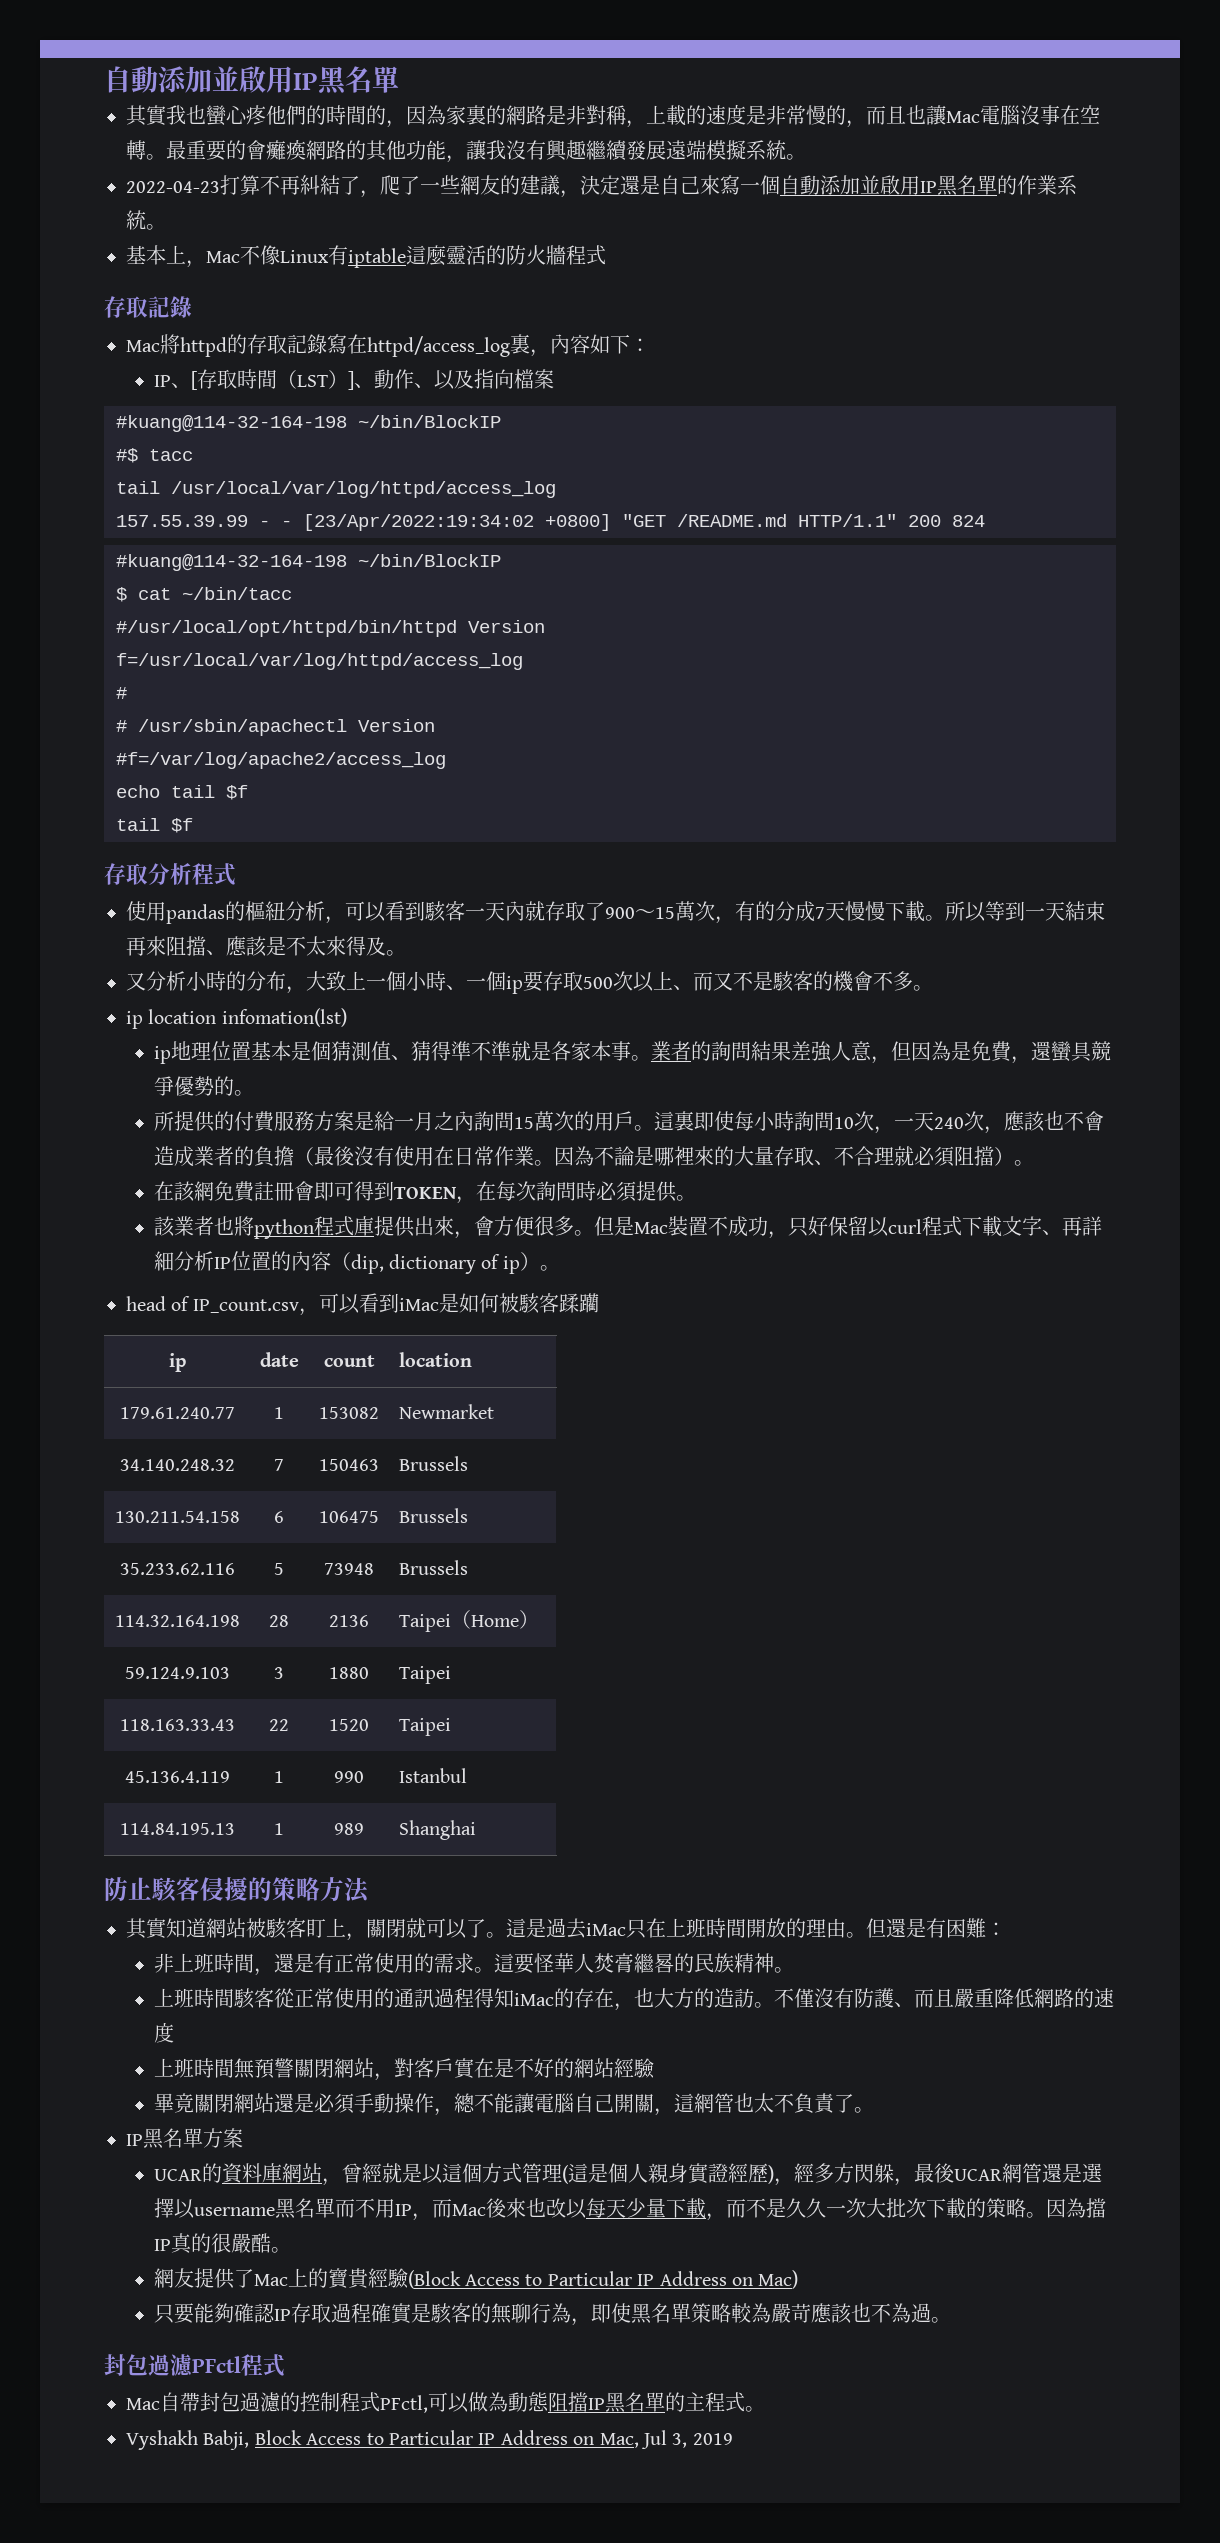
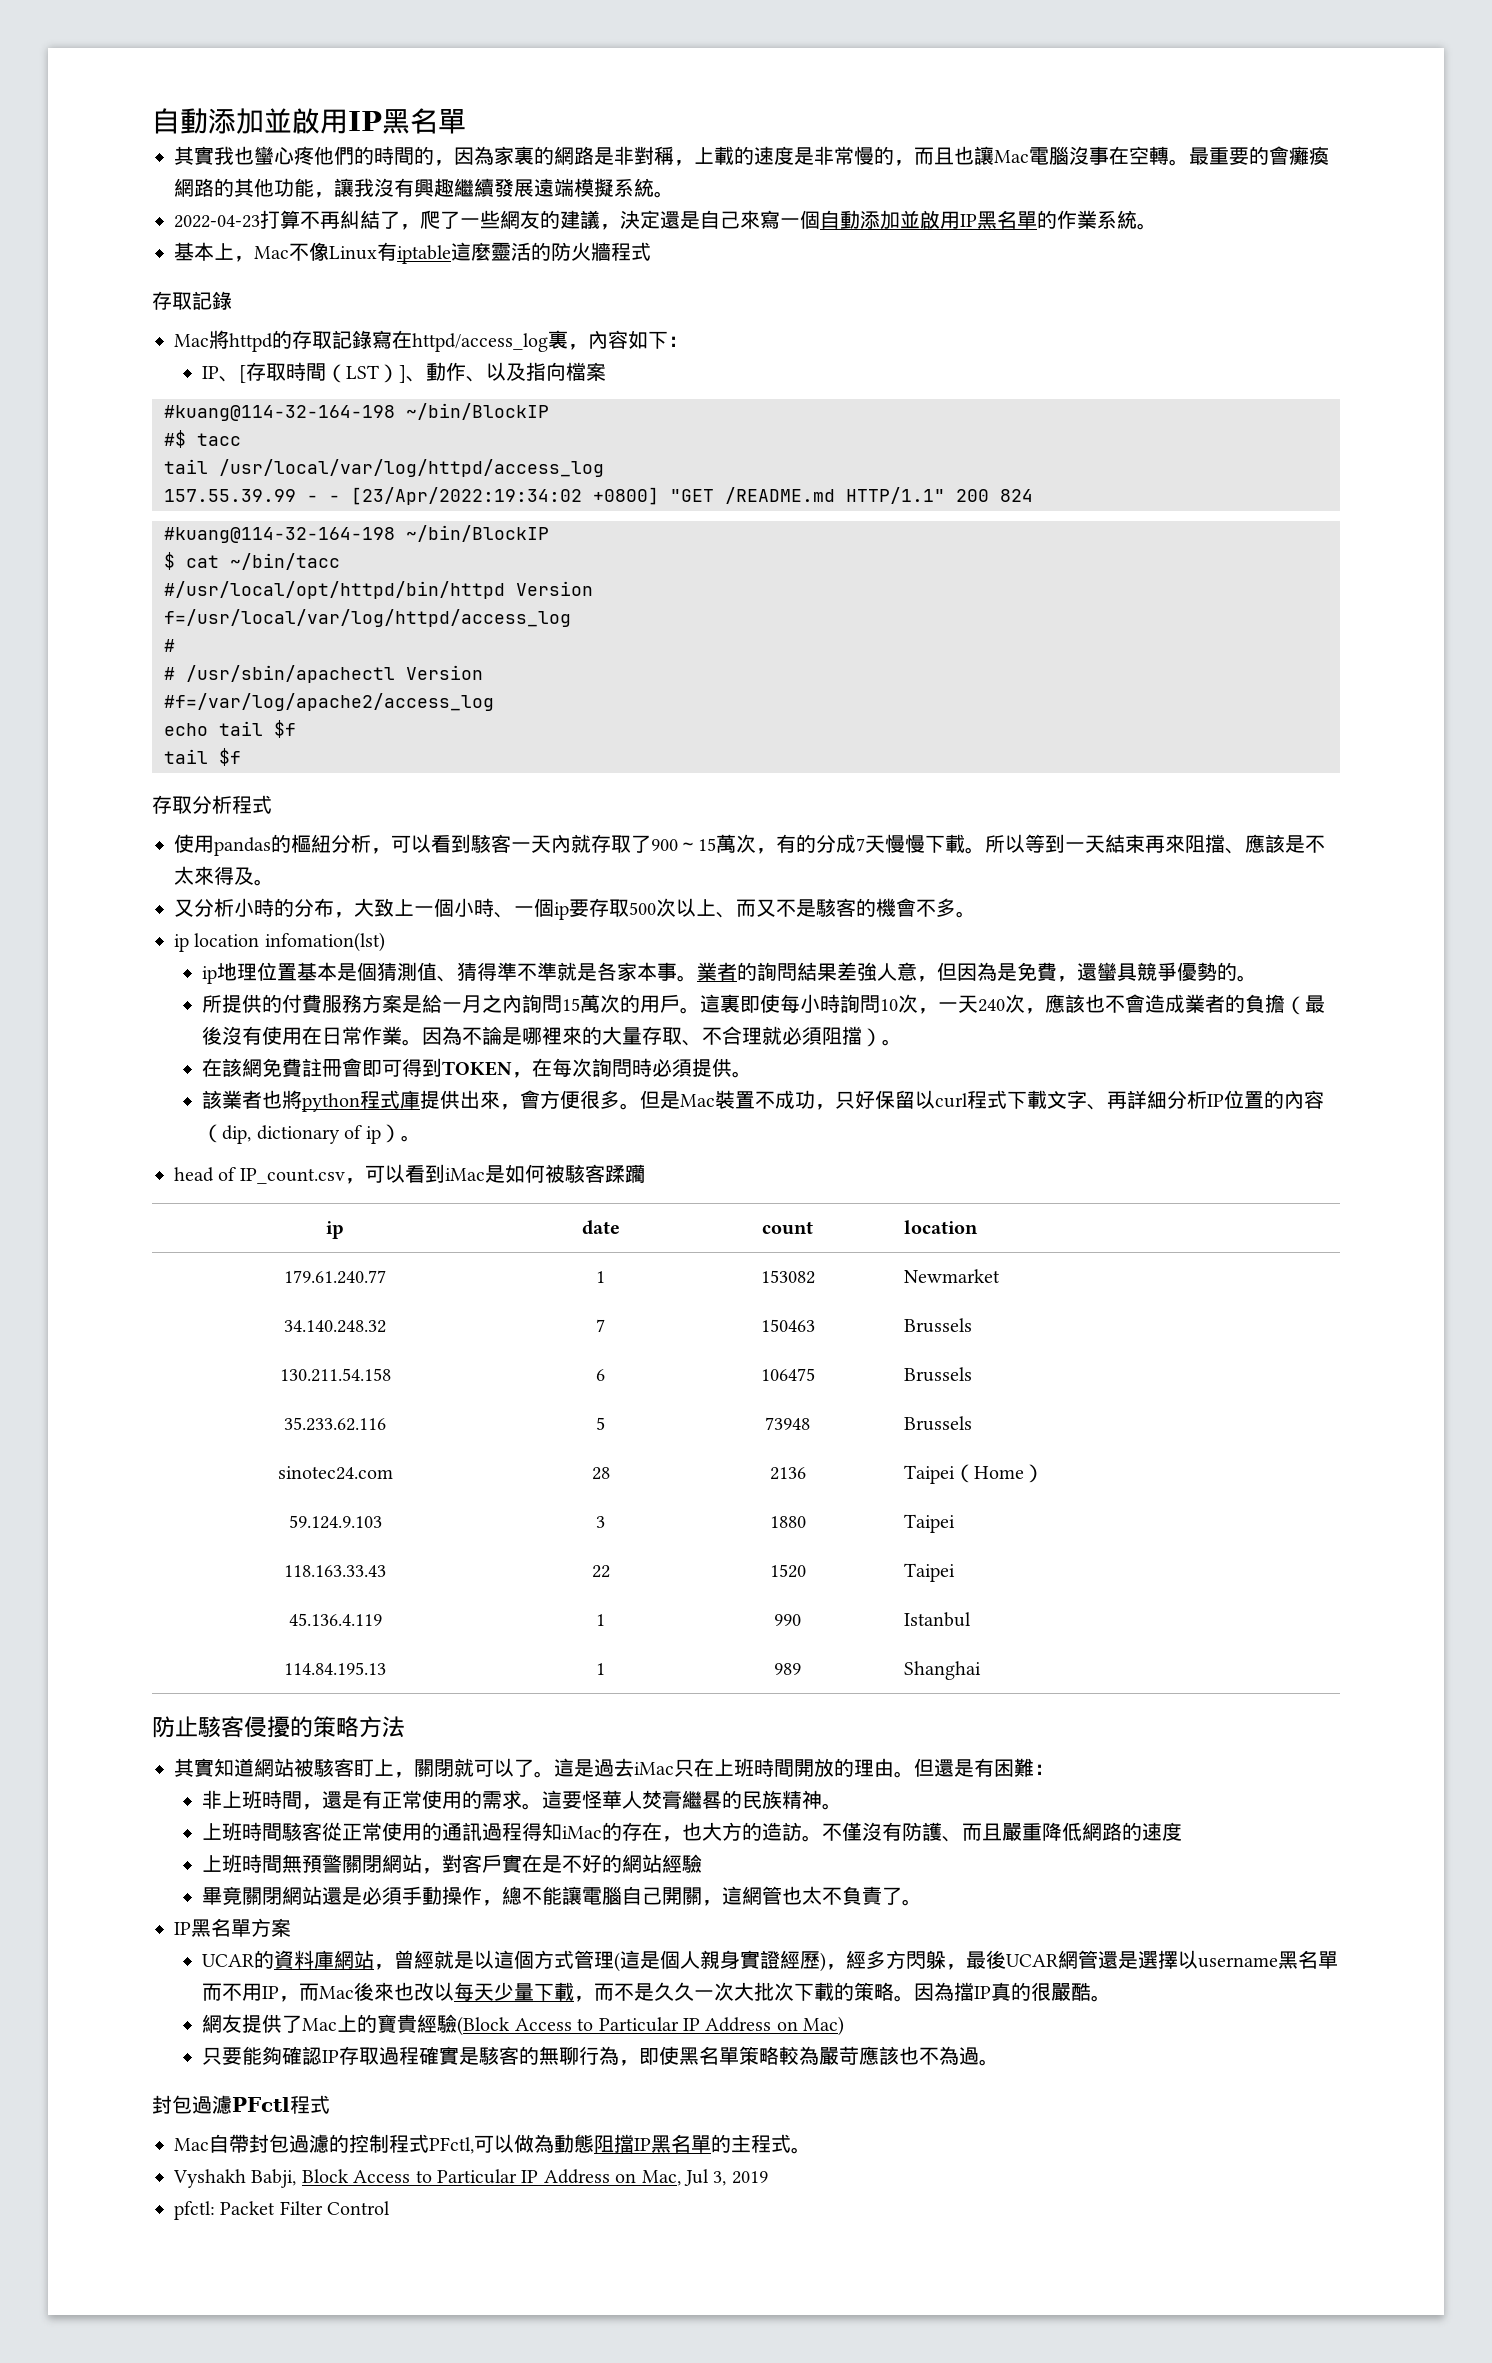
[114,1615,240,1627] 114.32.164.198 -> [277,1466,393,1480] sinotec24.com
(733, 2439) none -> [174,2201,391,2220] // pfctl: Packet Filter Control

